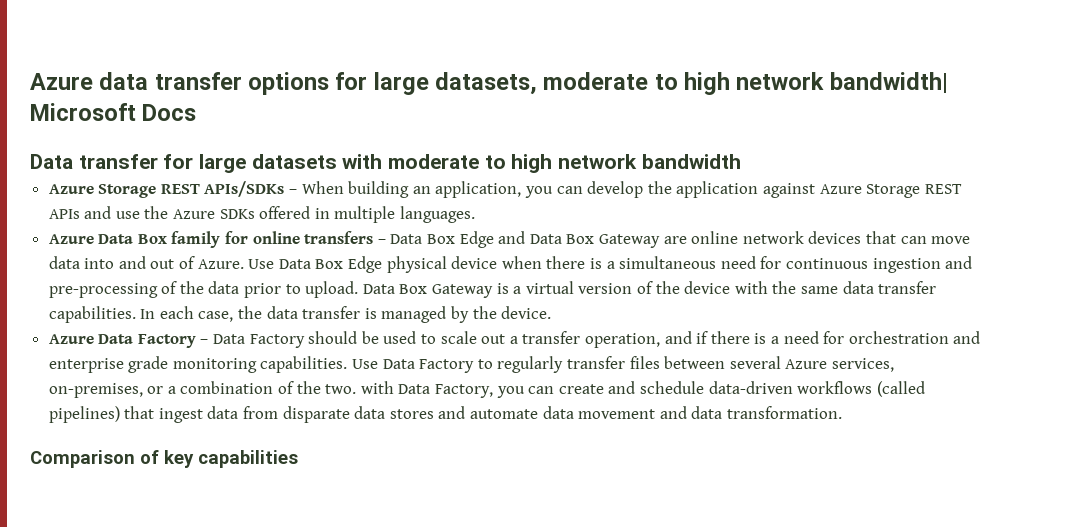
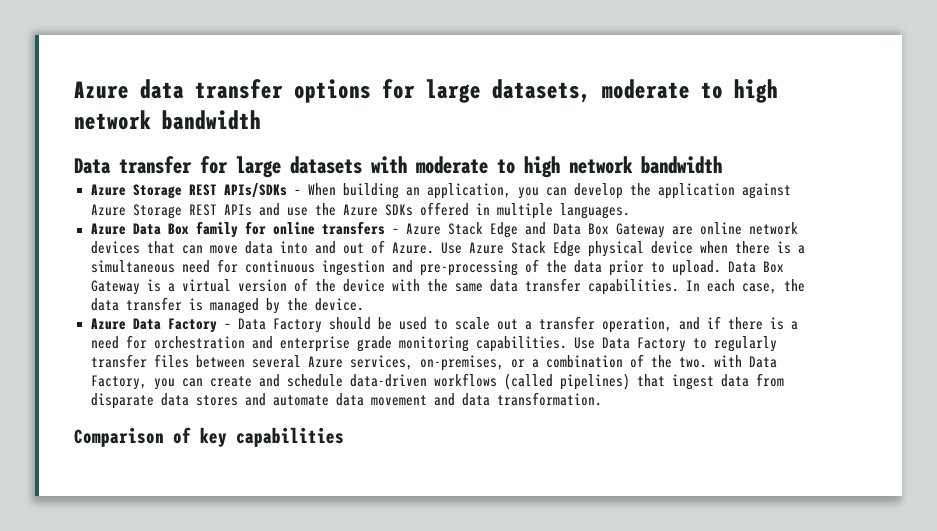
[829,72,948,93] [30,103,197,121] bandwidth| Microsoft Docs -> [162,110,261,130] bandwidth
[390,234,456,244] Data Box -> [405,222,483,235] Azure Stack
[278,259,344,269] Data Box -> [468,241,546,254] Azure Stack

